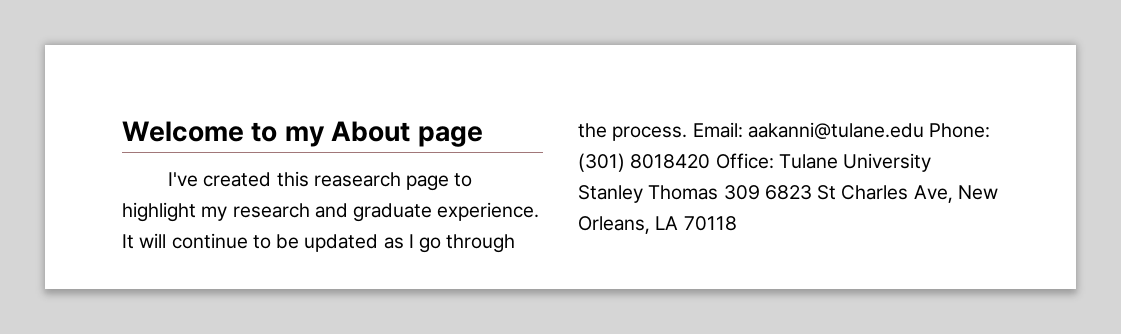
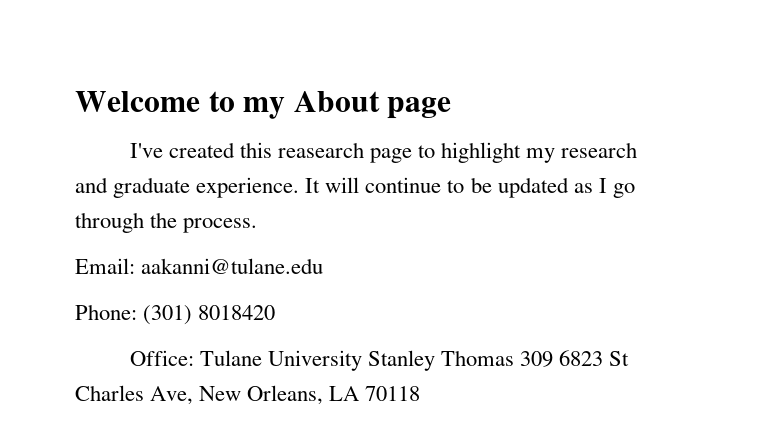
(688, 133) none -> (258, 225) //
(924, 130) none -> (324, 266) //
(711, 161) none -> (276, 312) //

